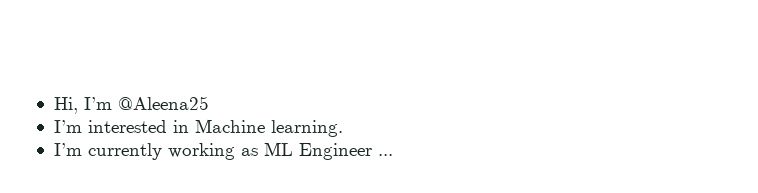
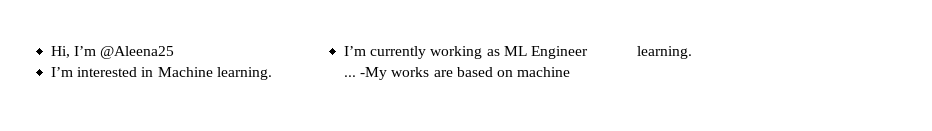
(393, 155) none -> [360,67,571,80] [637,46,693,59] -My works are based on machine learning.

